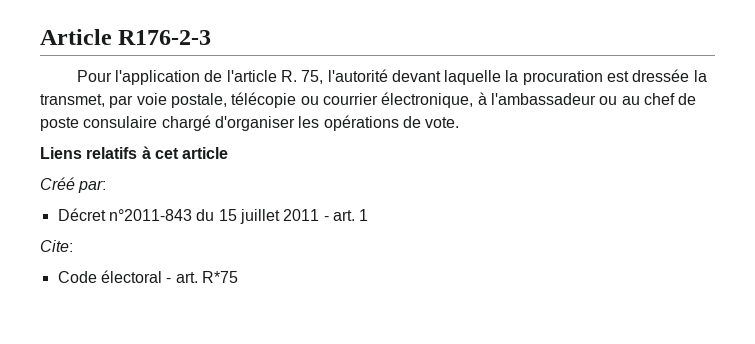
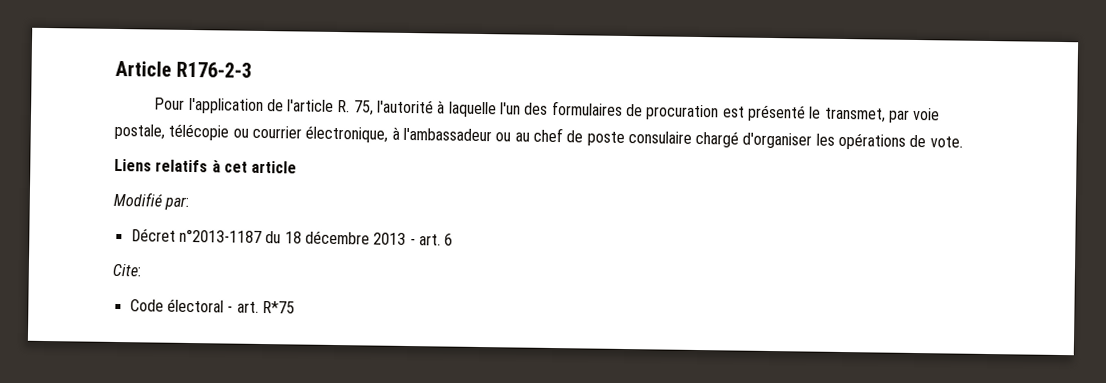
[391,69,707,85] devant laquelle la procuration est dressée la -> [437,100,822,122] à laquelle l'un des formulaires de procuration est présenté le
[40,177,75,190] Créé -> [113,191,163,207] Modifié
[108,209,369,224] n°2011-843 du 15 juillet 2011 - art. 1 -> [178,228,454,246] n°2013-1187 du 18 décembre 2013 - art. 6

